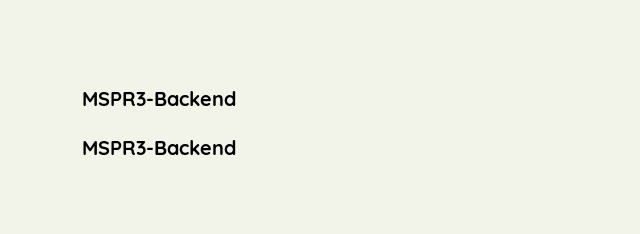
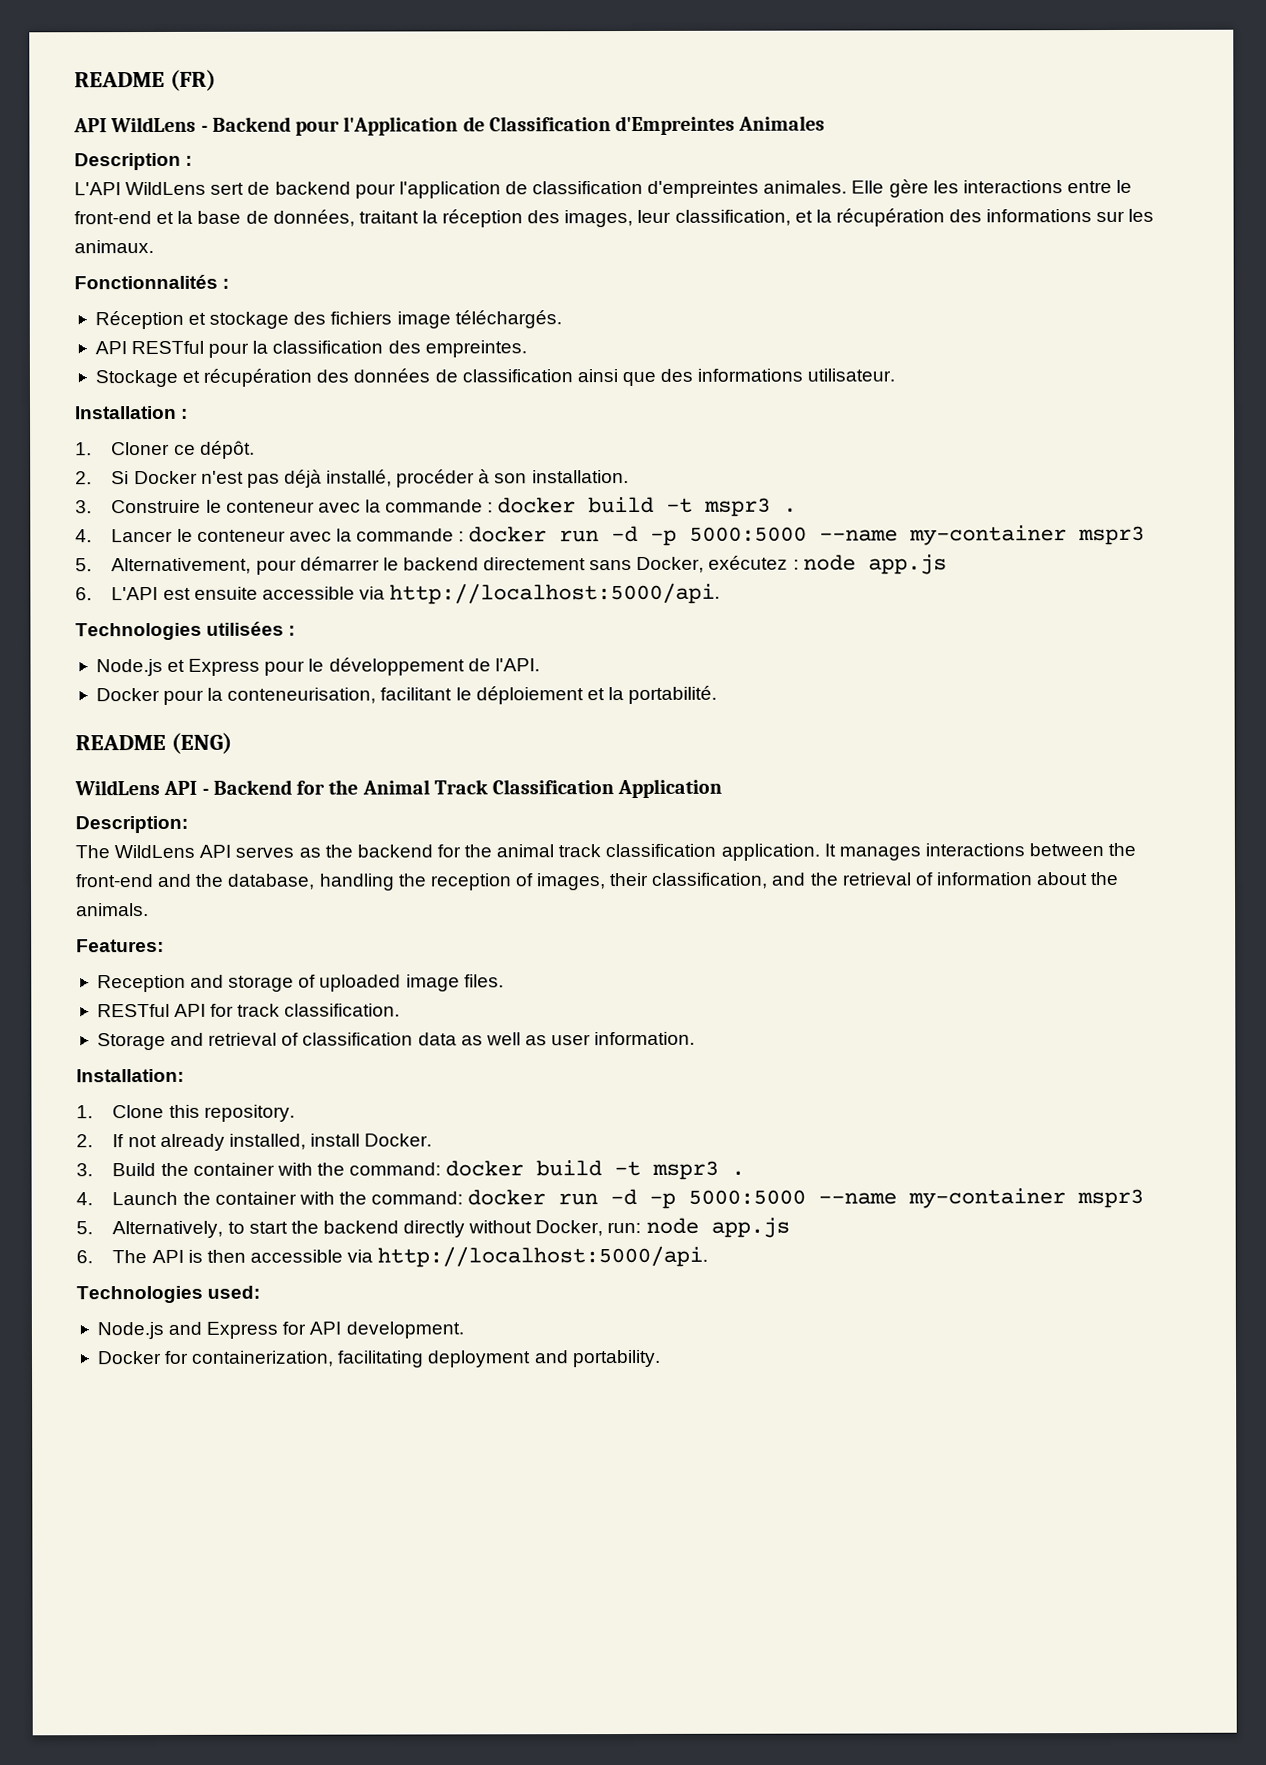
[82,91,236,106] [82,140,236,155] MSPR3-Backend // MSPR3-Backend -> [74,69,217,91] [73,115,826,136] [74,152,193,171] [74,179,1133,199] [74,208,1155,228] [74,240,154,254] [74,274,230,290] [94,310,562,330] [94,340,527,358] [94,368,896,388] [75,405,189,420] [75,440,255,459] [75,469,629,488] [75,496,798,517] [75,525,1146,546] [75,554,947,575] [75,582,721,605] [75,621,296,641] [95,657,540,677] [95,685,718,705] [75,732,233,754] [74,778,723,799] [75,815,188,834] [75,842,1137,861] [75,871,1120,891] [76,903,149,917] [76,938,164,953] [96,974,504,993] [96,1003,401,1018] [96,1031,696,1051] [76,1068,184,1083] [76,1104,295,1122] [76,1133,433,1151] [76,1160,746,1180] [76,1188,1145,1209] [76,1217,790,1239] [76,1245,709,1268] [76,1285,261,1304] [96,1321,464,1340] [96,1349,661,1368] README (FR) // API WildLens - Backend pour l'Application de Classification d'Empreintes Animales // Description : // L'API WildLens sert de backend pour l'application de classification d'empreintes animales. Elle gère les interactions entre le front-end et la base de données, traitant la réception des images, leur classification, et la récupération des informations sur les animaux. // Fonctionnalités : // Réception et stockage des fichiers image téléchargés. // API RESTful pour la classification des empreintes. // Stockage et récupération des données de classification ainsi que des informations utilisateur. // Installation : // 1. Cloner ce dépôt. // 2. Si Docker n'est pas déjà installé, procéder à son installation. // 3. Construire le conteneur avec la commande : docker build -t mspr3 . // 4. Lancer le conteneur avec la commande : docker run -d -p 5000:5000 --name my-container mspr3 // 5. Alternativement, pour démarrer le backend directement sans Docker, exécutez : node app.js // 6. L'API est ensuite accessible via http://localhost:5000/api. // Technologies utilisées : // Node.js et Express pour le développement de l'API. // Docker pour la conteneurisation, facilitant le déploiement et la portabilité. // README (ENG) // WildLens API - Backend for the Animal Track Classification Application // Description: // The WildLens API serves as the backend for the animal track classification application. It manages interactions between the front-end and the database, handling the reception of images, their classification, and the retrieval of information about the animals. // Features: // Reception and storage of uploaded image files. // RESTful API for track classification. // Storage and retrieval of classification data as well as user information. // Installation: // 1. Clone this repository. // 2. If not already installed, install Docker. // 3. Build the container with the command: docker build -t mspr3 . // 4. Launch the container with the command: docker run -d -p 5000:5000 --name my-container mspr3 // 5. Alternatively, to start the backend directly without Docker, run: node app.js // 6. The API is then accessible via http://localhost:5000/api. // Technologies used: // Node.js and Express for API development. // Docker for containerization, facilitating deployment and portability.

